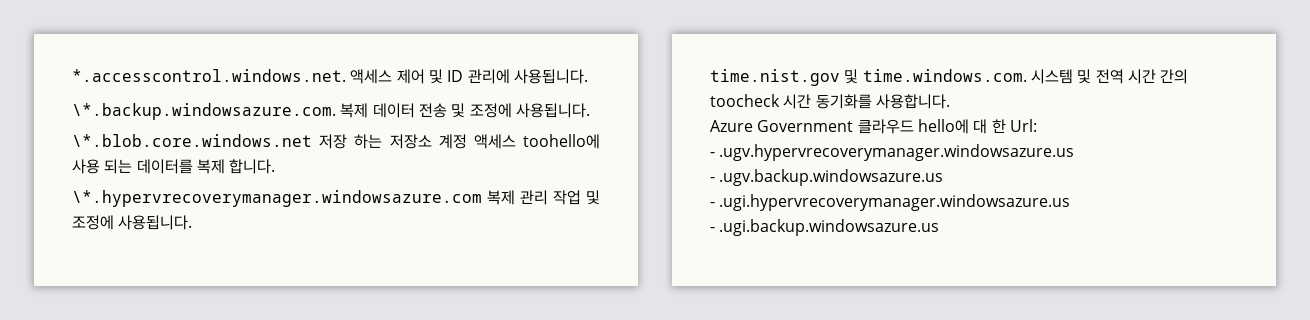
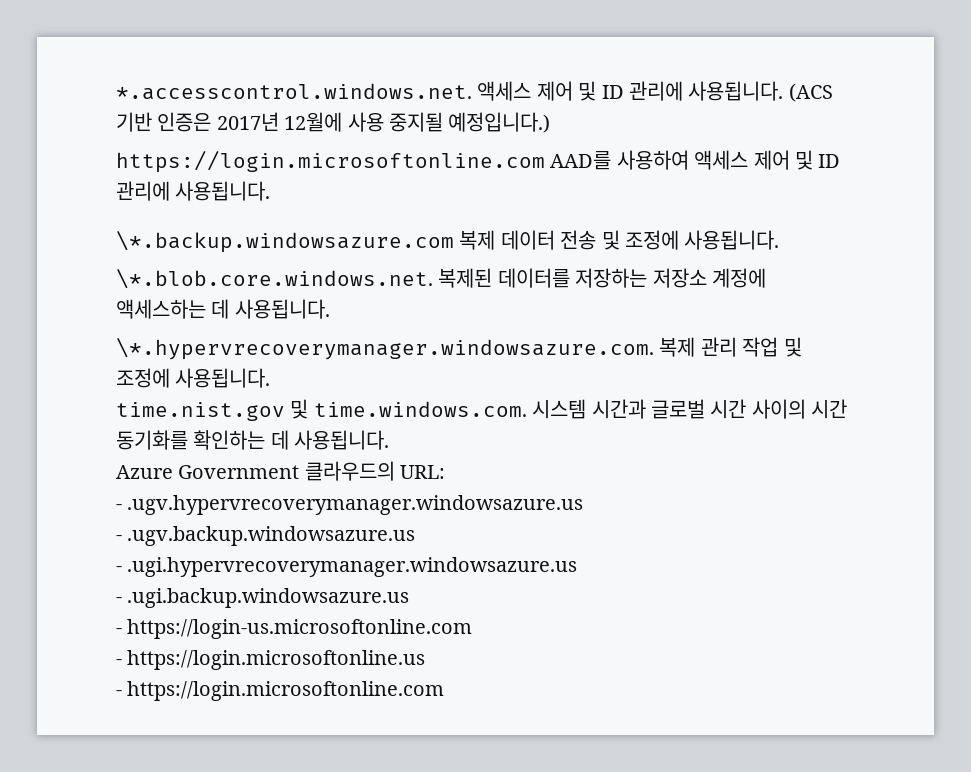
[72,103,336,120] // \*.backup.windowsazure.com. -> [788,83,833,102] [116,112,551,133] [116,150,841,173] [116,181,271,201] [116,230,454,253] (ACS 기반 인증은 2017년 12월에 사용 중지될 예정입니다.) // https://login.microsoftonline.com AAD를 사용하여 액세스 제어 및 ID 관리에 사용됩니다. // \*.backup.windowsazure.com
[72,134,600,149] [72,159,276,174] [72,190,482,207] \*.blob.core.windows.net 저장 하는 저장소 계정 액세스 toohello에 사용 되는 데이터를 복제 합니다. // \*.hypervrecoverymanager.windowsazure.com -> [116,268,766,289] [116,299,330,319] [116,337,654,360] \*.blob.core.windows.net. 복제된 데이터를 저장하는 저장소 계정에 액세스하는 데 사용됩니다. // \*.hypervrecoverymanager.windowsazure.com.
[1077,69,1189,84] [710,94,950,109] [710,119,1037,134] 및 전역 시간 간의 toocheck 시간 동기화를 사용합니다. // Azure Government 클라우드 hello에 대 한 Url: -> [591,399,848,419] [116,430,390,450] [116,461,446,481] 시간과 글로벌 시간 사이의 시간 동기화를 확인하는 데 사용됩니다. // Azure Government 클라우드의 URL:
(940, 227) none -> [116,619,473,639] [116,650,426,670] [116,681,445,701] // - https://login-us.microsoftonline.com // - https://login.microsoftonline.us // - https://login.microsoftonline.com

